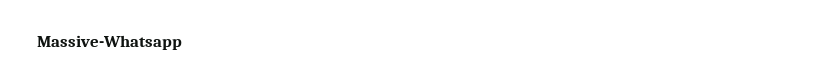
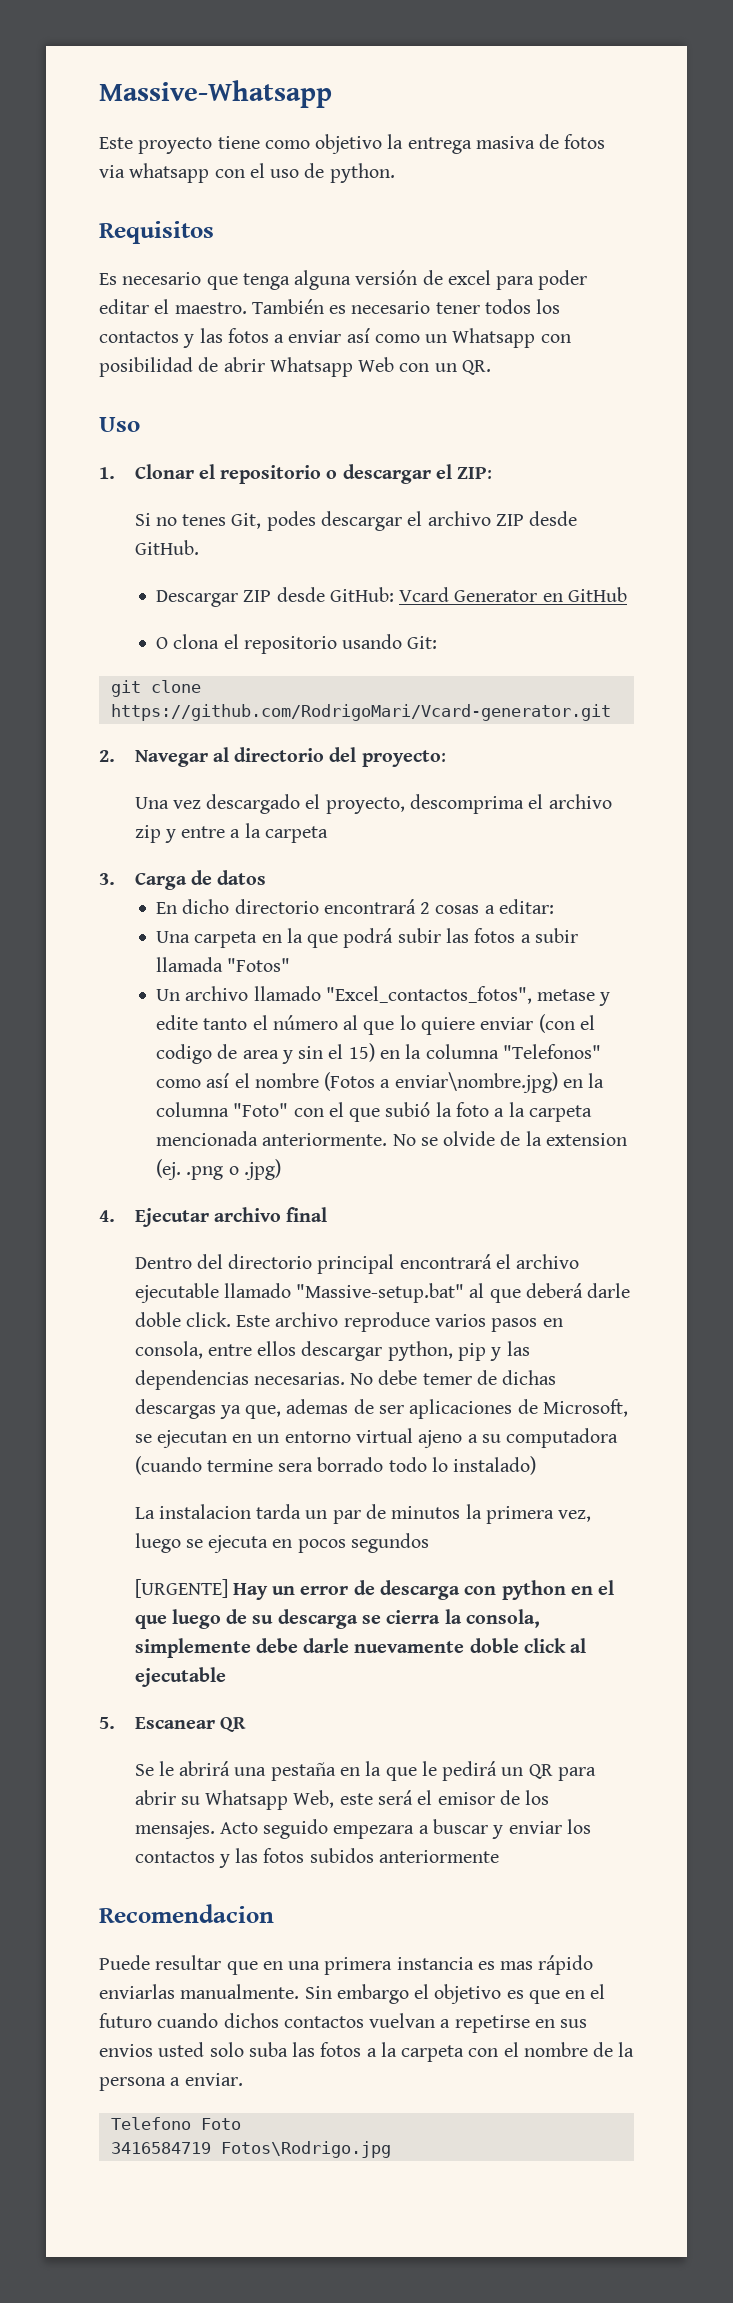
(182, 42) none -> [99,134,606,154] [99,163,395,183] [99,221,214,244] [99,270,588,290] [99,299,561,314] [99,328,571,348] [99,357,491,377] [99,417,140,432] [99,464,493,484] [134,511,578,531] [134,540,199,555] [156,587,627,607] [156,634,438,654] [110,680,201,697] [110,704,611,721] [99,747,446,767] [134,794,612,814] [134,823,329,843] [99,870,267,890] [156,899,554,914] [156,928,578,948] [156,957,291,972] [156,986,611,1006] [156,1014,595,1035] [156,1043,601,1064] [156,1072,605,1093] [156,1102,592,1122] [156,1131,627,1146] [156,1159,281,1180] [99,1207,328,1227] [134,1254,580,1274] [134,1283,631,1303] [134,1312,563,1332] [134,1341,530,1361] [134,1370,557,1390] [134,1399,628,1419] [134,1428,619,1448] [134,1456,537,1475] [134,1504,592,1524] [134,1533,430,1553] [134,1579,615,1600] [134,1609,540,1629] [134,1638,587,1658] [134,1667,226,1687] [99,1717,246,1732] [134,1761,596,1781] [134,1790,550,1810] [134,1819,591,1839] [134,1848,500,1868] [99,1904,274,1923] [99,1955,594,1975] [99,1984,606,2004] [99,2013,588,2033] [99,2042,635,2062] [99,2073,243,2091] [110,2117,241,2130] [110,2141,391,2158] // Este proyecto tiene como objetivo la entrega masiva de fotos via whatsapp con el uso de python. // Requisitos // Es necesario que tenga alguna versión de excel para poder editar el maestro. También es necesario tener todos los contactos y las fotos a enviar así como un Whatsapp con posibilidad de abrir Whatsapp Web con un QR. // Uso // 1. Clonar el repositorio o descargar el ZIP: // Si no tenes Git, podes descargar el archivo ZIP desde GitHub. // Descargar ZIP desde GitHub: Vcard Generator en GitHub // O clona el repositorio usando Git: // git clone https://github.com/RodrigoMari/Vcard-generator.git // 2. Navegar al directorio del proyecto: // Una vez descargado el proyecto, descomprima el archivo zip y entre a la carpeta // 3. Carga de datos // En dicho directorio encontrará 2 cosas a editar: // Una carpeta en la que podrá subir las fotos a subir llamada "Fotos" // Un archivo llamado "Excel_contactos_fotos", metase y edite tanto el número al que lo quiere enviar (con el codigo de area y sin el 15) en la columna "Telefonos" como así el nombre (Fotos a enviar\nombre.jpg) en la columna "Foto" con el que subió la foto a la carpeta mencionada anteriormente. No se olvide de la extension (ej. .png o .jpg) // 4. Ejecutar archivo final // Dentro del directorio principal encontrará el archivo ejecutable llamado "Massive-setup.bat" al que deberá darle doble click. Este archivo reproduce varios pasos en consola, entre ellos descargar python, pip y las dependencias necesarias. No debe temer de dichas descargas ya que, ademas de ser aplicaciones de Microsoft, se ejecutan en un entorno virtual ajeno a su computadora (cuando termine sera borrado todo lo instalado) // La instalacion tarda un par de minutos la primera vez, luego se ejecuta en pocos segundos // [URGENTE] Hay un error de descarga con python en el que luego de su descarga se cierra la consola, simplemente debe darle nuevamente doble click al ejecutable // 5. Escanear QR // Se le abrirá una pestaña en la que le pedirá un QR para abrir su Whatsapp Web, este será el emisor de los mensajes. Acto seguido empezara a buscar y enviar los contactos y las fotos subidos anteriormente // Recomendacion // Puede resultar que en una primera instancia es mas rápido enviarlas manualmente. Sin embargo el objetivo es que en el futuro cuando dichos contactos vuelvan a repetirse en sus envios usted solo suba las fotos a la carpeta con el nombre de la persona a enviar. // Telefono Foto // 3416584719 Fotos\Rodrigo.jpg

